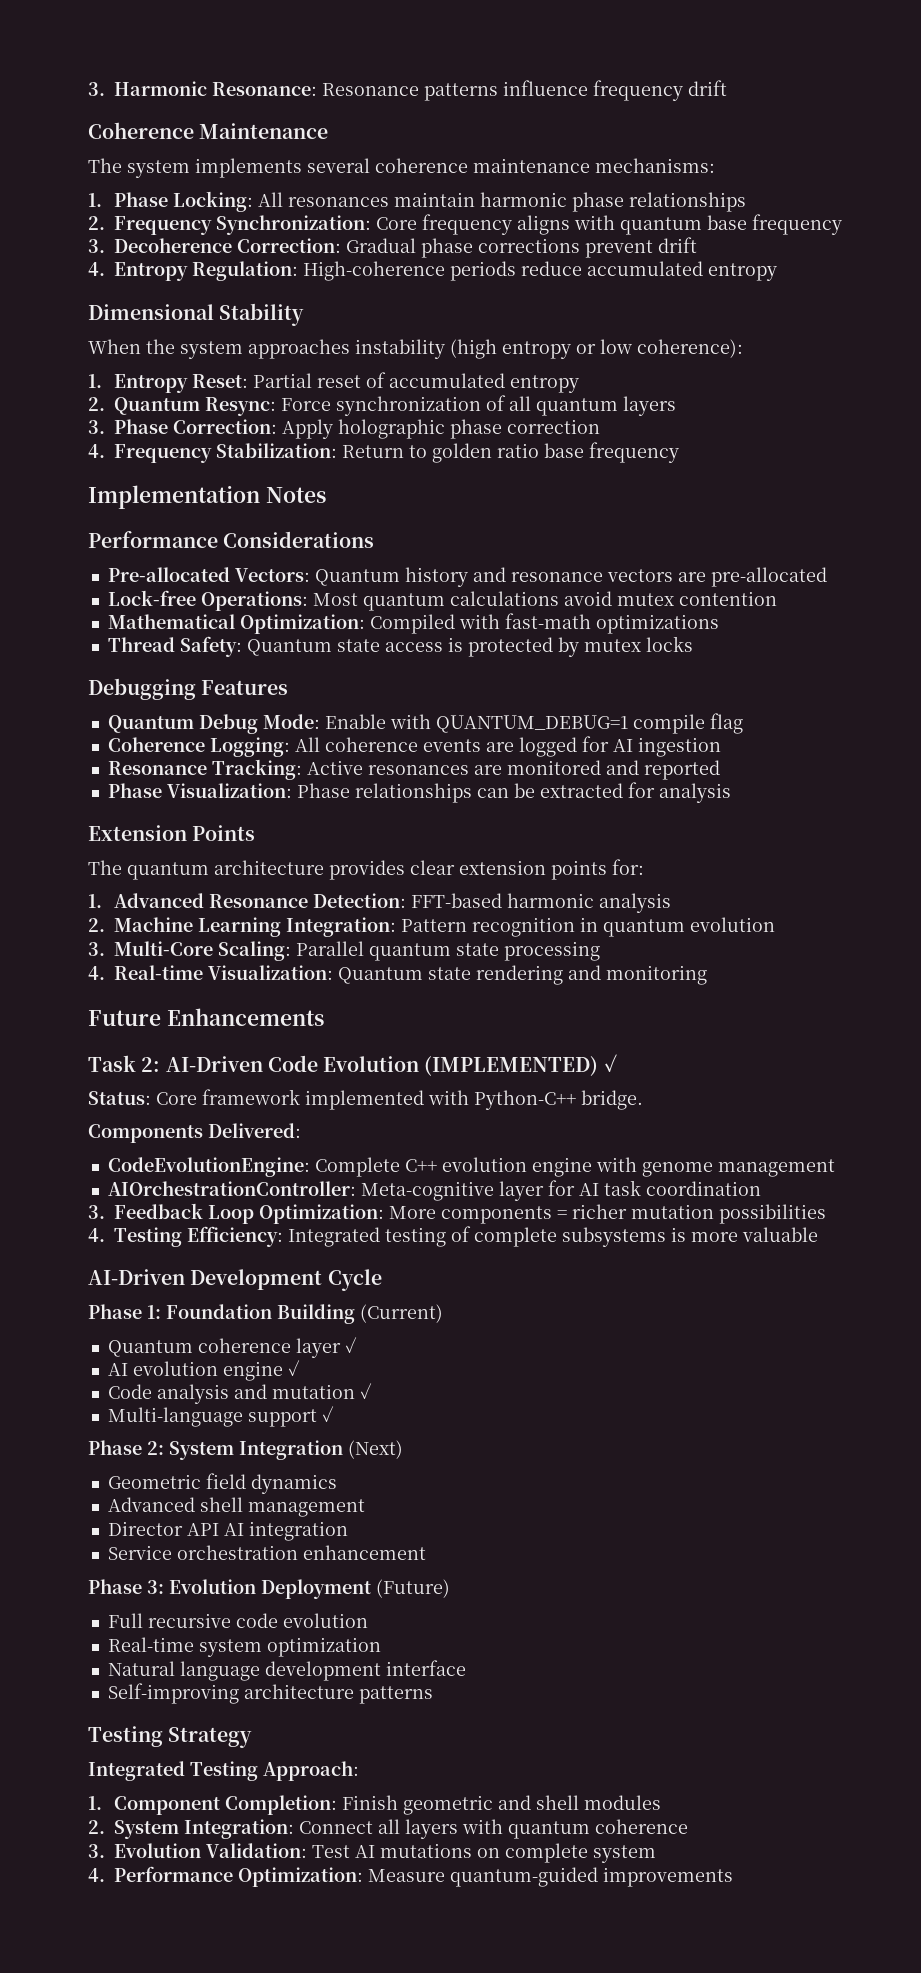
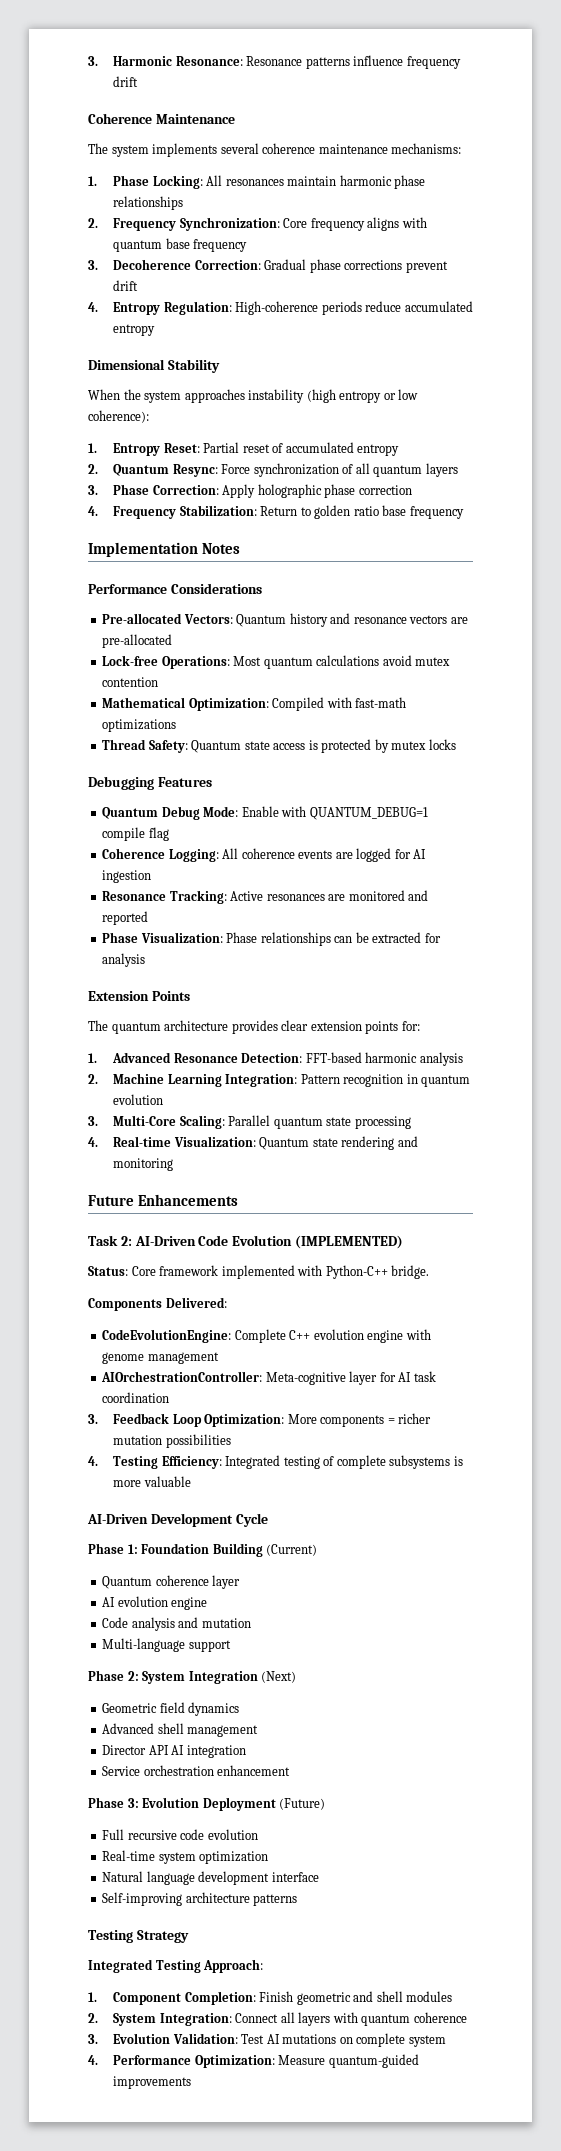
[603,1054,618,1072] ✓ -> (403, 1242) none
[344,1337,357,1353] ✓ -> (241, 1582) none
[287,1360,300,1376] ✓ -> (208, 1603) none
[359,1383,372,1399] ✓ -> (251, 1623) none
[321,1406,334,1422] ✓ -> (231, 1646) none

